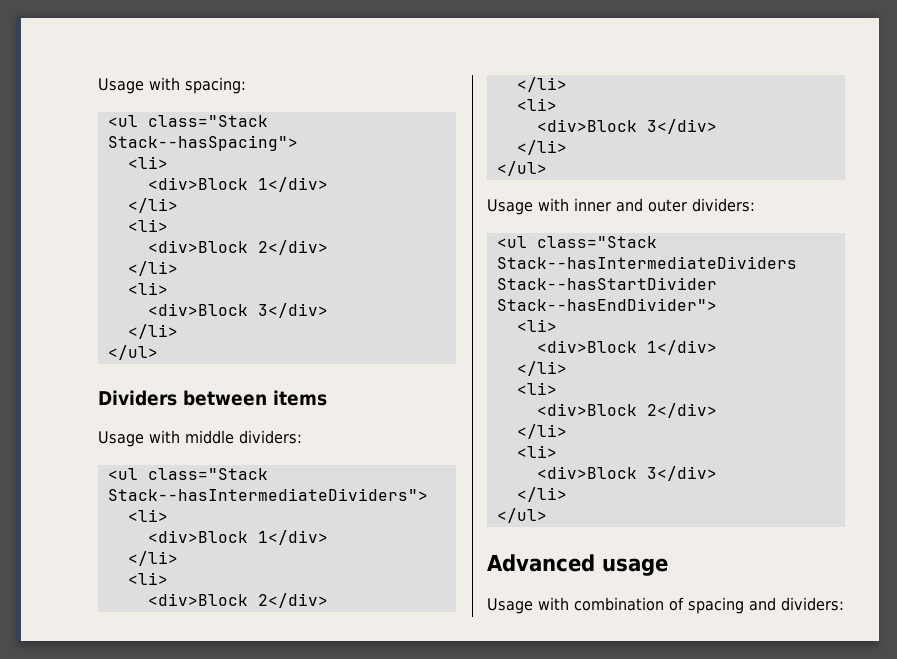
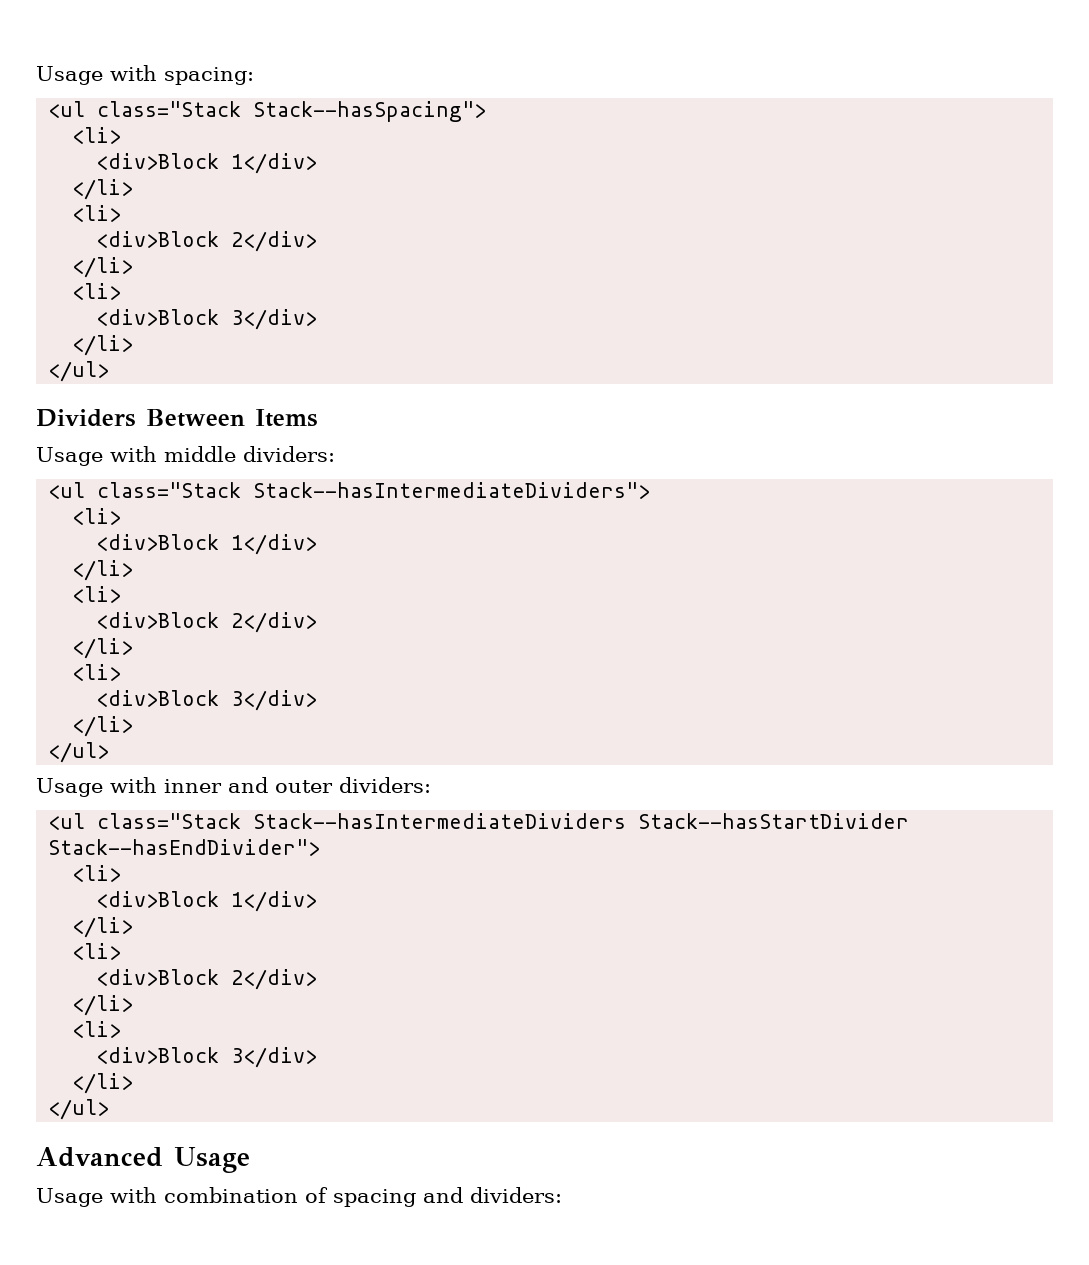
[183,390,327,406] between items -> [146,409,318,427] Between Items
[602,558,668,576] usage -> [173,1147,250,1173] Usage

